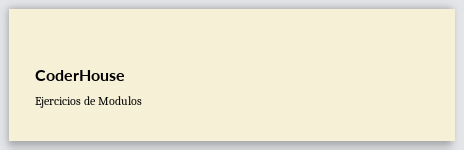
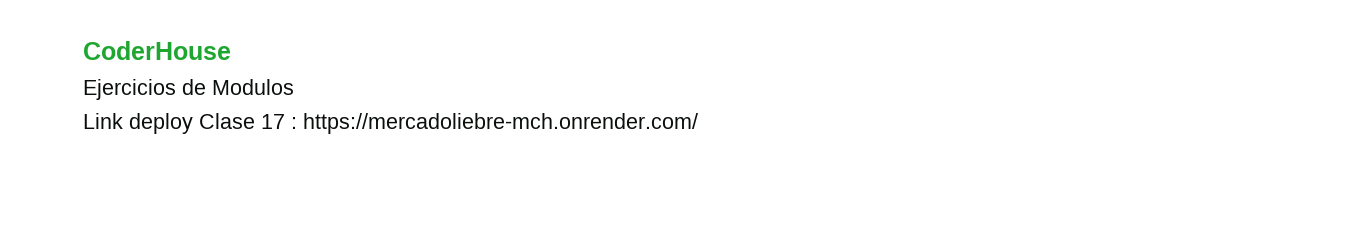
(143, 100) none -> [83,113,698,134] // Link deploy Clase 17 : https://mercadoliebre-mch.onrender.com/

